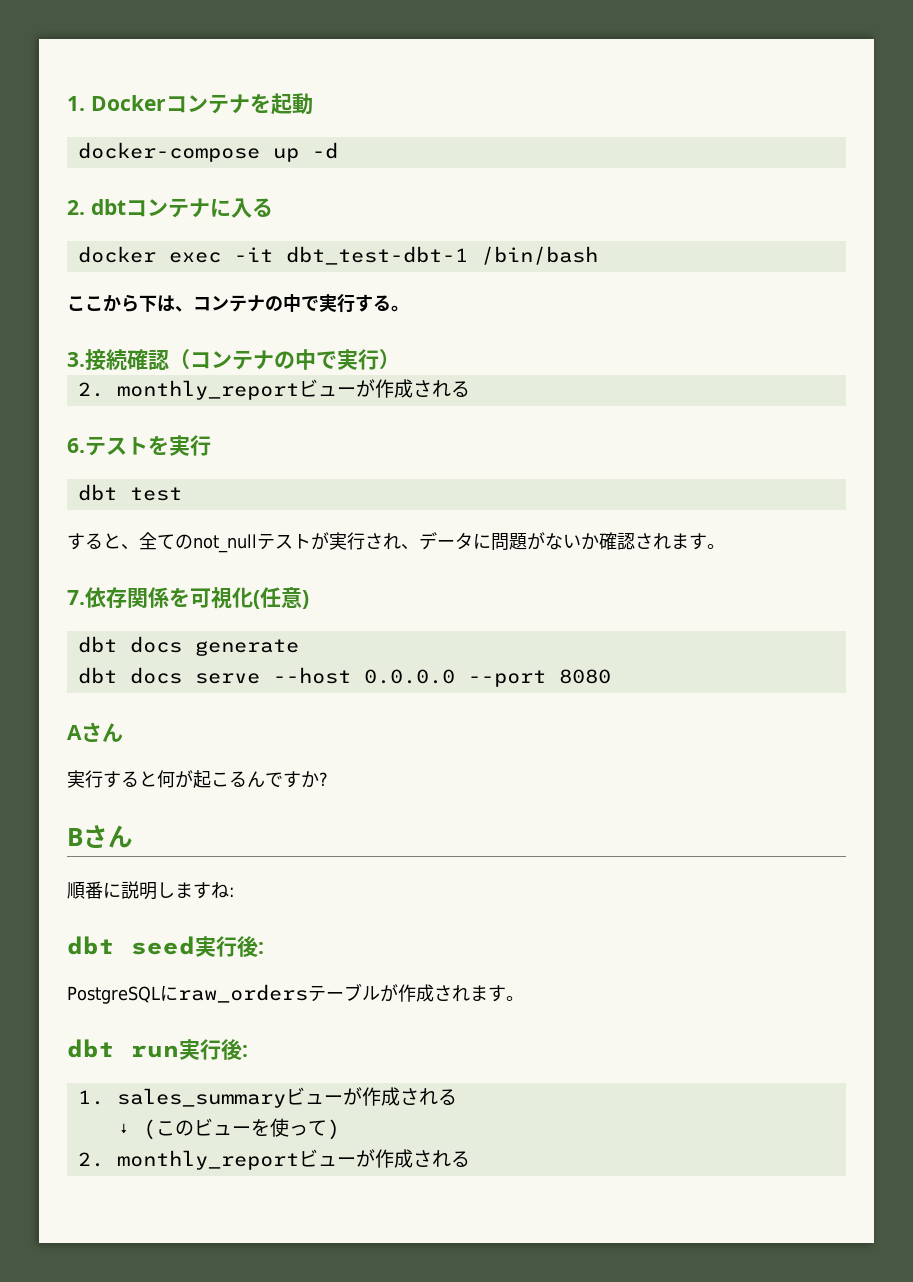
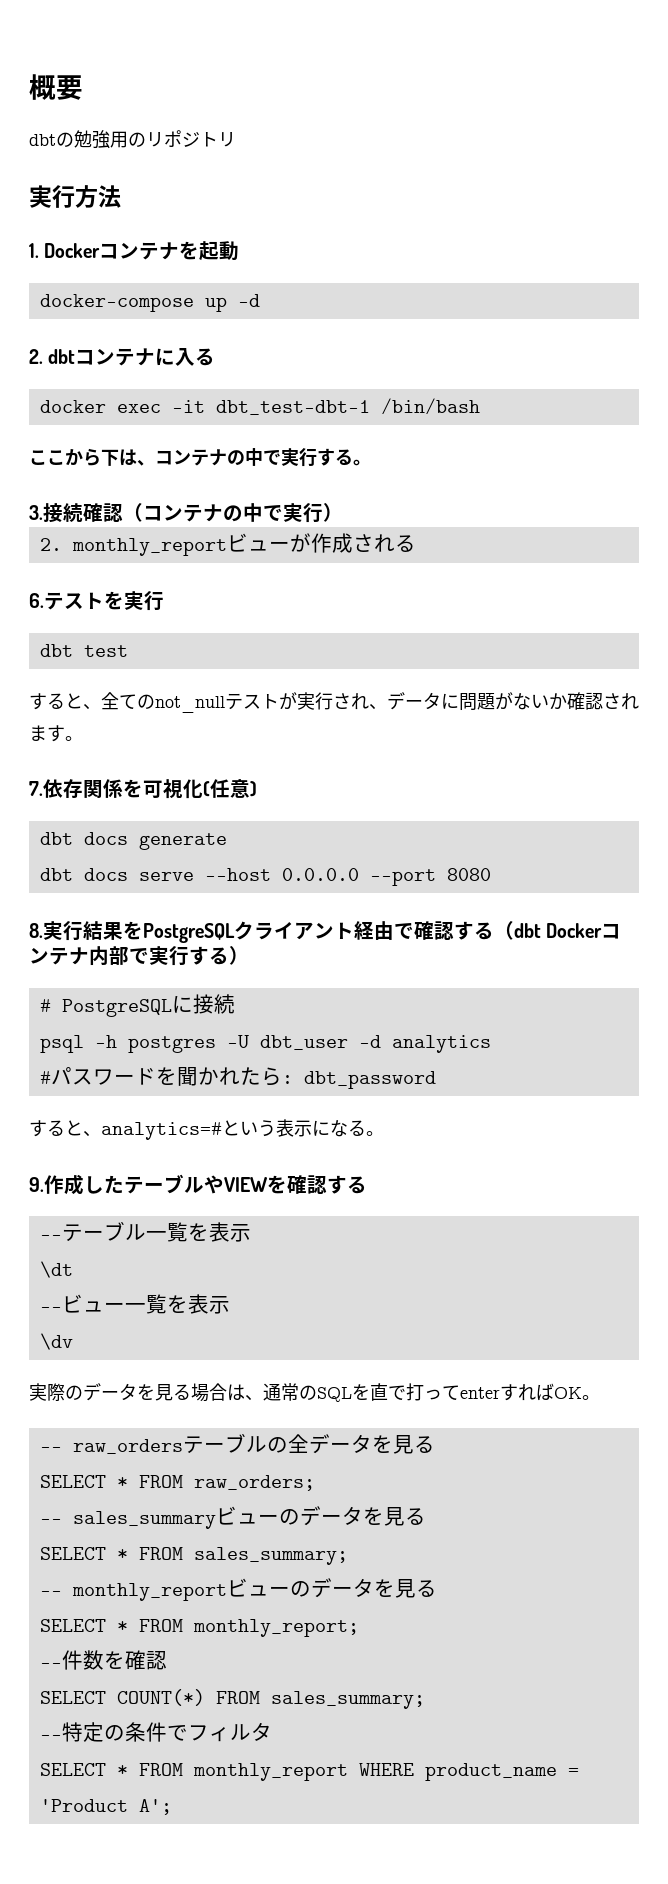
(67, 103) none -> [29,74,83,100] [29,130,236,149] [29,185,121,208] 概要 // dbtの勉強用のリポジトリ // 実行方法 //
[67,722,123,742] [67,770,328,788] [67,825,133,848] [67,881,234,900] [67,936,264,957] [67,983,524,1004] [67,1039,248,1060] [77,1087,457,1108] [116,1118,340,1140] [77,1149,470,1170] Aさん // 実行すると何が起こるんですか? // Bさん // 順番に説明しますね: // dbt seed実行後: // PostgreSQLにraw_ordersテーブルが作成されます。 // dbt run実行後: // 1. sales_summaryビューが作成される // ↓ (このビューを使って) // 2. monthly_reportビューが作成される -> [29,921,622,943] [29,946,249,966] [39,994,235,1017] [39,1035,491,1053] [39,1067,436,1089] [29,1119,384,1140] [29,1174,367,1195] [39,1221,251,1242] [39,1261,73,1278] [39,1294,230,1314] [39,1333,73,1350] [29,1383,600,1402] [39,1433,435,1454] [39,1475,315,1491] [39,1506,426,1529] [39,1547,348,1565] [39,1578,437,1601] [39,1619,359,1637] [39,1650,167,1670] [39,1689,425,1709] [39,1722,272,1742] [39,1763,579,1781] [39,1799,172,1815] 8.実行結果をPostgreSQLクライアント経由で確認する（dbt Dockerコンテナ内部で実行する） // # PostgreSQLに接続 // psql -h postgres -U dbt_user -d analytics // #パスワードを聞かれたら: dbt_password // すると、analytics=#という表示になる。 // 9.作成したテーブルやVIEWを確認する // --テーブル一覧を表示 // \dt // --ビュー一覧を表示 // \dv // 実際のデータを見る場合は、通常のSQLを直で打ってenterすればOK。 // -- raw_ordersテーブルの全データを見る // SELECT * FROM raw_orders; // -- sales_summaryビューのデータを見る // SELECT * FROM sales_summary; // -- monthly_reportビューのデータを見る // SELECT * FROM monthly_report; // --件数を確認 // SELECT COUNT(*) FROM sales_summary; // --特定の条件でフィルタ // SELECT * FROM monthly_report WHERE product_name = 'Product A';

